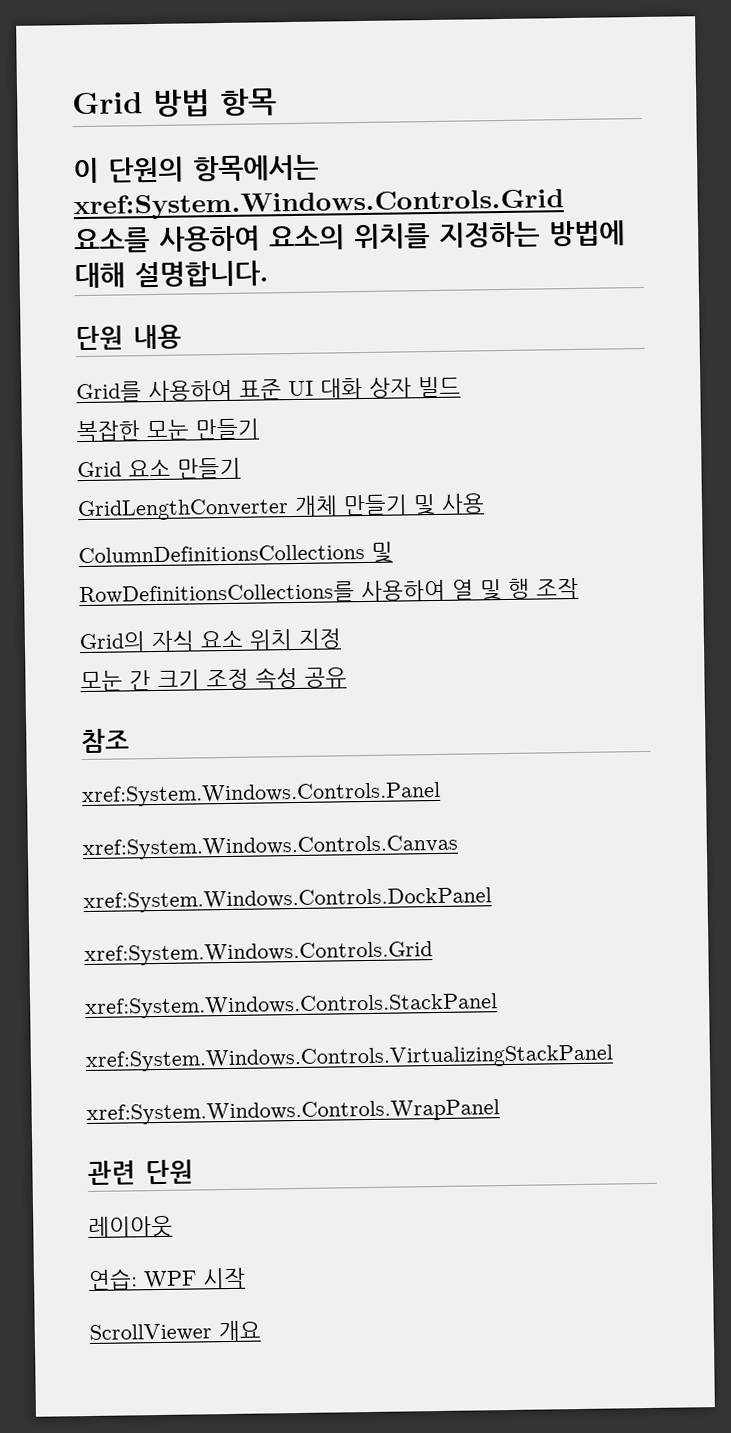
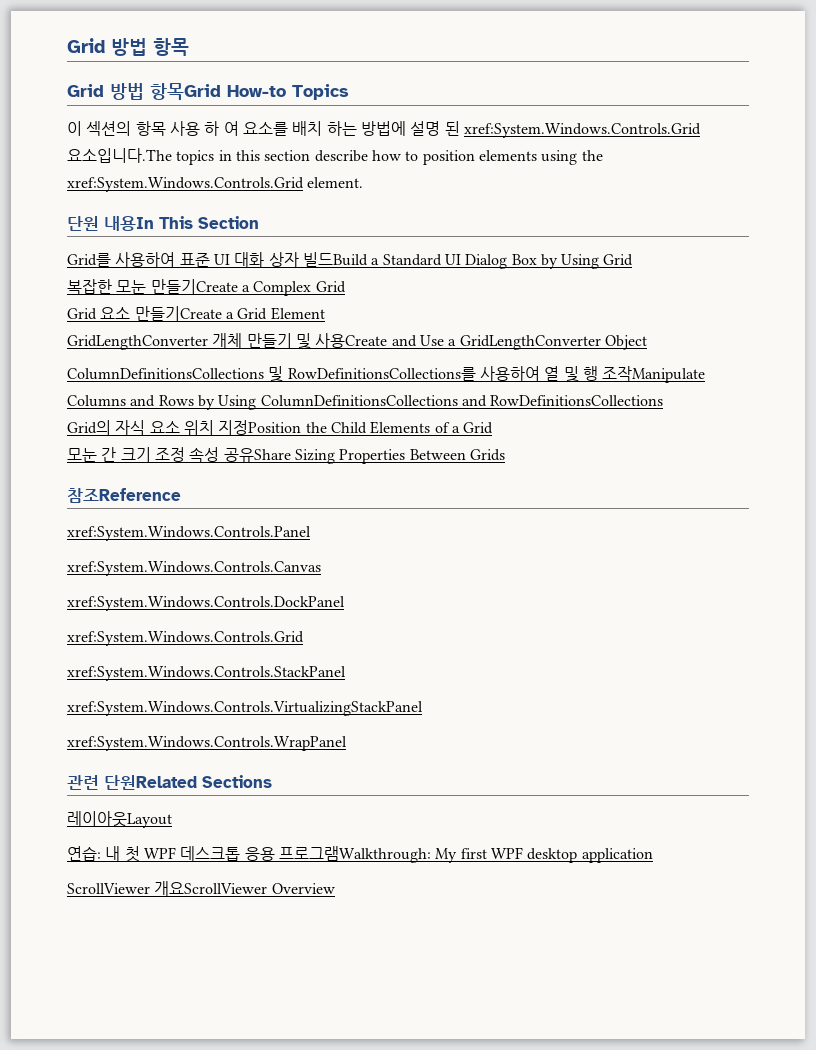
[72,154,319,184] [73,189,564,221] [73,220,625,254] [74,260,269,289] [75,324,182,351] 이 단원의 항목에서는 xref:System.Windows.Controls.Grid 요소를 사용하여 요소의 위치를 지정하는 방법에 대해 설명합니다. // 단원 내용 -> [67,83,349,100] [67,121,701,138] [67,148,603,165] [67,177,364,192] [67,216,259,231] Grid 방법 항목Grid How-to Topics // 이 섹션의 항목 사용 하 여 요소를 배치 하는 방법에 설명 된 xref:System.Windows.Controls.Grid 요소입니다.The topics in this section describe how to position elements using the xref:System.Windows.Controls.Grid element. // 단원 내용In This Section
[418,376,461,398] [76,418,260,442] [77,457,241,479] [77,493,485,522] 빌드 // 복잡한 모눈 만들기 // Grid 요소 만들기 // GridLengthConverter 개체 만들기 및 사용 -> [302,252,634,269] [67,279,346,296] [67,306,325,321] [67,333,647,350] 빌드Build a Standard UI Dialog Box by Using Grid // 복잡한 모눈 만들기Create a Complex Grid // Grid 요소 만들기Create a Grid Element // GridLengthConverter 개체 만들기 및 사용Create and Use a GridLengthConverter Object
[536,577,579,599] [79,628,342,653] 조작 // Grid의 자식 요소 위치 지정 -> [602,366,706,383] [67,395,664,410] [67,420,494,435] 조작Manipulate Columns and Rows by Using ColumnDefinitionsCollections and RowDefinitionsCollections // Grid의 자식 요소 위치 지정Position the Child Elements of a Grid
[304,667,347,688] [81,728,130,754] 공유 // 참조 -> [223,448,505,464] [67,488,181,503] 공유Share Sizing Properties Between Grids // 참조Reference
[145,1159,194,1185] [88,1215,173,1239] [88,1267,246,1291] 단원 // 레이아웃 // 연습: WPF 시작 -> [104,775,272,790] [67,811,172,828] [67,846,653,863] 단원Related Sections // 레이아웃Layout // 연습: 내 첫 WPF 데스크톱 응용 프로그램Walkthrough: My first WPF desktop application
[218,1320,261,1342] 개요 -> [154,881,335,896] 개요ScrollViewer Overview

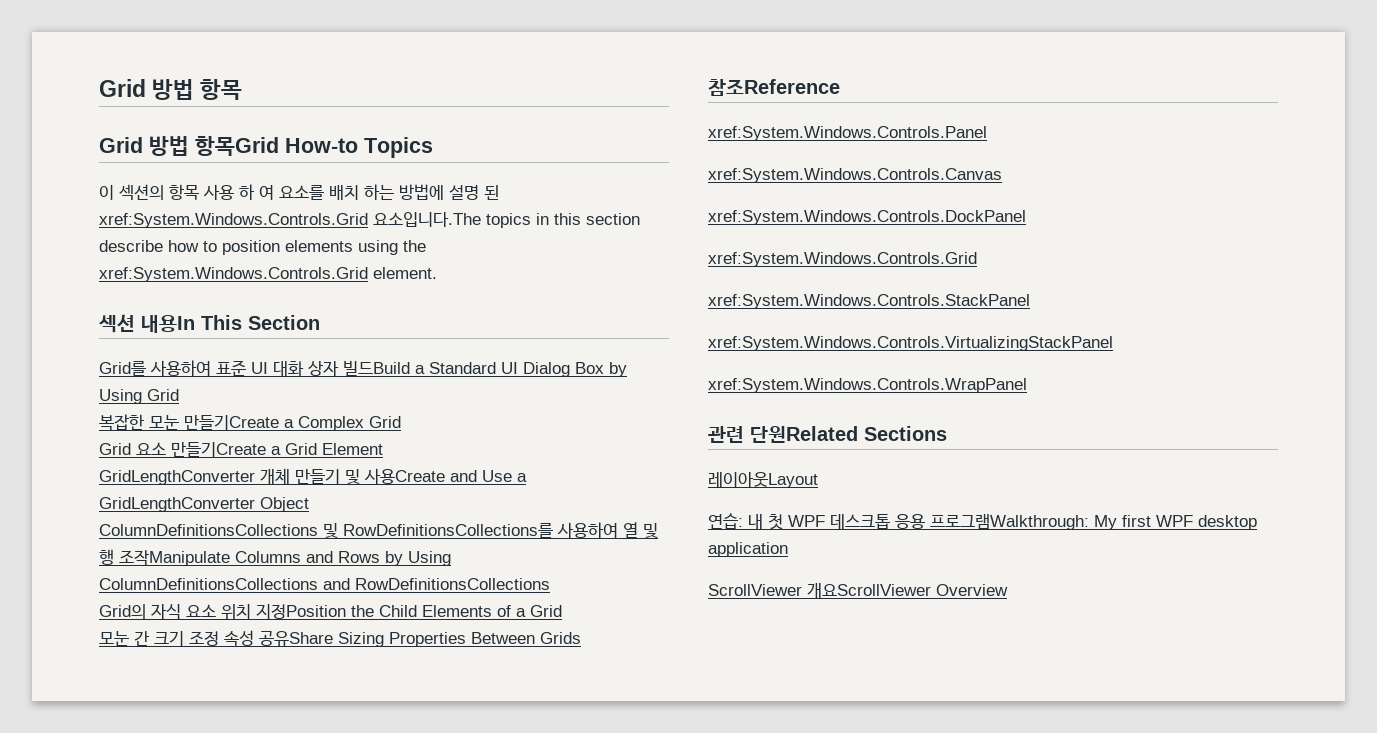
[67,216,99,231] 단원 -> [99,314,135,333] 섹션

